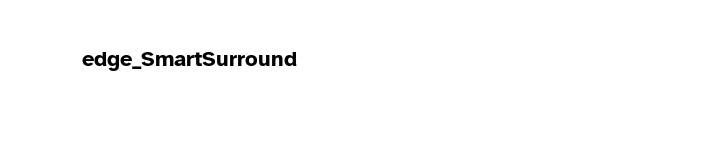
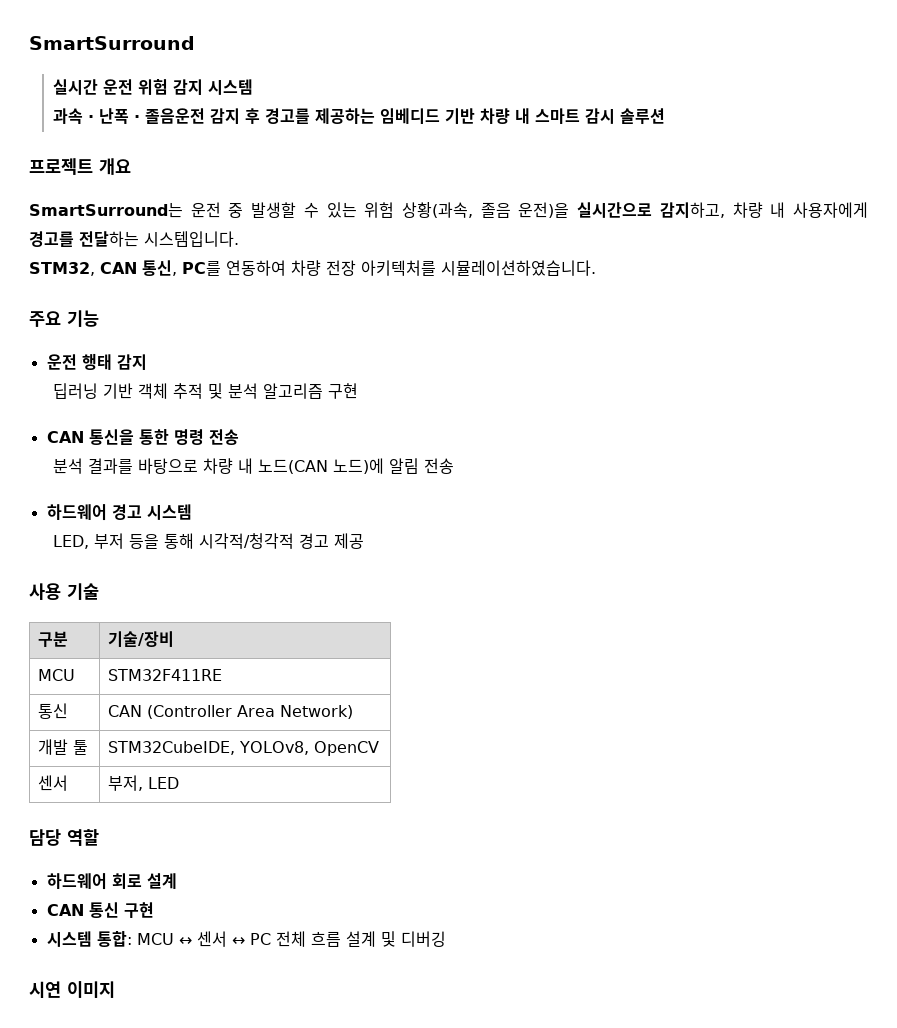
[82,52,297,71] edge_SmartSurround -> [29,36,195,50] [53,79,254,95] [53,108,666,125] [29,158,131,175] [29,202,868,218] [29,231,239,247] [29,260,596,276] [29,310,99,327] [46,353,147,370] [53,383,359,399] [46,429,239,445] [53,458,455,474] [46,504,192,521] [53,533,365,549] [29,583,99,600] [38,631,69,647] [108,631,175,647] [38,669,76,681] [108,669,223,681] [38,703,69,719] [108,705,354,719] [38,739,89,755] [108,741,380,756] [38,775,69,791] [108,775,180,791] [29,829,99,846] [46,873,177,890] [46,902,154,918] [46,931,446,947] [29,981,115,998] SmartSurround // 실시간 운전 위험 감지 시스템 // 과속 · 난폭 · 졸음운전 감지 후 경고를 제공하는 임베디드 기반 차량 내 스마트 감시 솔루션 // 프로젝트 개요 // SmartSurround는 운전 중 발생할 수 있는 위험 상황(과속, 졸음 운전)을 실시간으로 감지하고, 차량 내 사용자에게 경고를 전달하는 시스템입니다. // STM32, CAN 통신, PC를 연동하여 차량 전장 아키텍처를 시뮬레이션하였습니다. // 주요 기능 // 운전 행태 감지 // 딥러닝 기반 객체 추적 및 분석 알고리즘 구현 // CAN 통신을 통한 명령 전송 // 분석 결과를 바탕으로 차량 내 노드(CAN 노드)에 알림 전송 // 하드웨어 경고 시스템 // LED, 부저 등을 통해 시각적/청각적 경고 제공 // 사용 기술 // 구분 | 기술/장비 // MCU | STM32F411RE // 통신 | CAN (Controller Area Network) // 개발 툴 | STM32CubeIDE, YOLOv8, OpenCV // 센서 | 부저, LED // 담당 역할 // 하드웨어 회로 설계 // CAN 통신 구현 // 시스템 통합: MCU ↔ 센서 ↔ PC 전체 흐름 설계 및 디버깅 // 시연 이미지

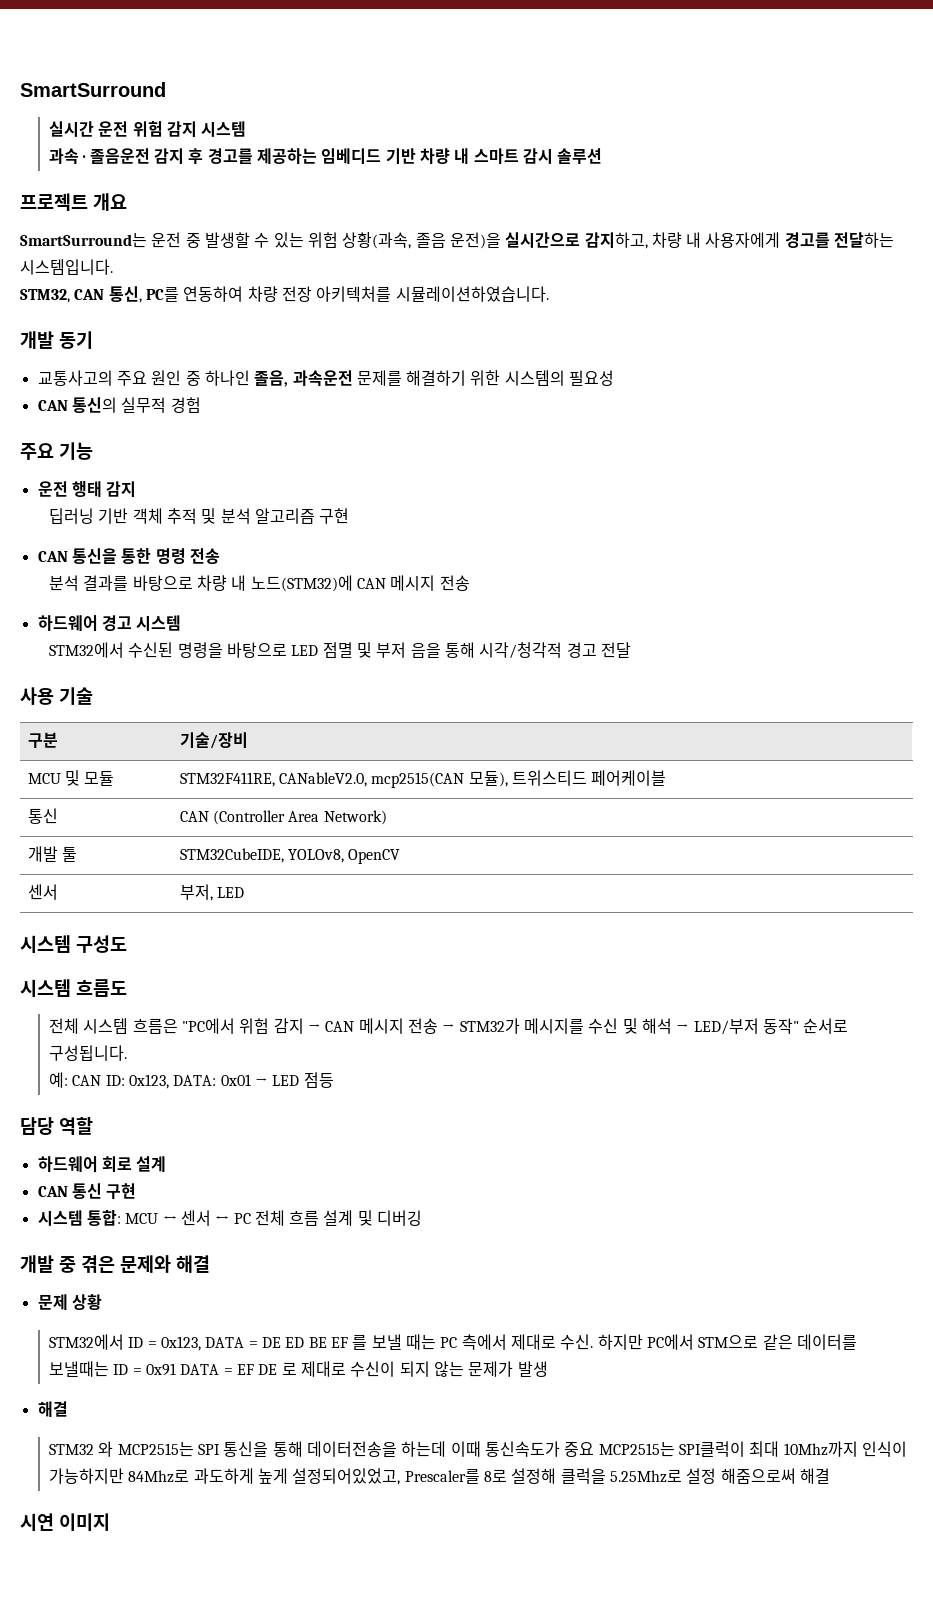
[99,108,141,124] 난폭 · -> (87, 158) none
(596, 268) none -> [20,331,93,349] [37,370,615,387] [37,397,201,413] // 개발 동기 // 교통사고의 주요 원인 중 하나인 졸음, 과속운전 문제를 해결하기 위한 시스템의 필요성 // CAN 통신의 실무적 경험
[258,458,420,474] 노드(CAN 노드)에 알림 -> [250,575,436,592] 노드(STM32)에 CAN 메시지
[53,533,365,549] LED, 부저 등을 통해 시각적/청각적 경고 제공 -> [49,642,631,659] STM32에서 수신된 명령을 바탕으로 LED 점멸 및 부저 음을 통해 시각/청각적 경고 전달
[108,669,223,681] | STM32F411RE -> [64,770,115,786] [179,770,667,788] 및 모듈 | STM32F411RE, CANableV2.0, mcp2515(CAN 모듈), 트위스티드 페어케이블
(180, 783) none -> [20,935,127,953] [20,979,127,997] [49,1018,849,1035] [49,1045,128,1061] [49,1072,334,1089] // 시스템 구성도 // 시스템 흐름도 // 전체 시스템 흐름은 "PC에서 위험 감지 → CAN 메시지 전송 → STM32가 메시지를 수신 및 해석 → LED/부저 동작" 순서로 구성됩니다. // 예: CAN ID: 0x123, DATA: 0x01 → LED 점등
(446, 939) none -> [20,1255,210,1273] [37,1294,102,1310] [49,1334,857,1351] [49,1361,548,1377] [37,1401,68,1417] [49,1441,907,1457] [49,1468,830,1485] // 개발 중 겪은 문제와 해결 // 문제 상황 // STM32에서 ID = 0x123, DATA = DE ED BE EF 를 보낼 때는 PC 측에서 제대로 수신. 하지만 PC에서 STM으로 같은 데이터를 보낼때는 ID = 0x91 DATA = EF DE 로 제대로 수신이 되지 않는 문제가 발생 // 해결 // STM32 와 MCP2515는 SPI 통신을 통해 데이터전송을 하는데 이때 통신속도가 중요 MCP2515는 SPI클럭이 최대 10Mhz까지 인식이 가능하지만 84Mhz로 과도하게 높게 설정되어있었고, Prescaler를 8로 설정해 클럭을 5.25Mhz로 설정 해줌으로써 해결

